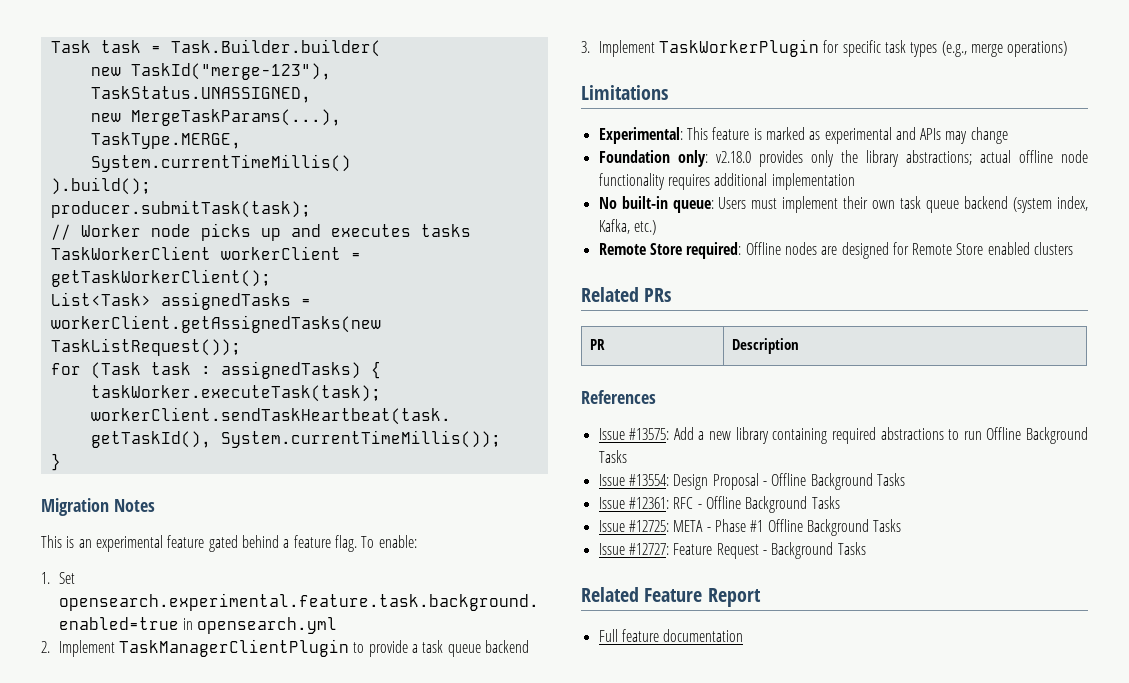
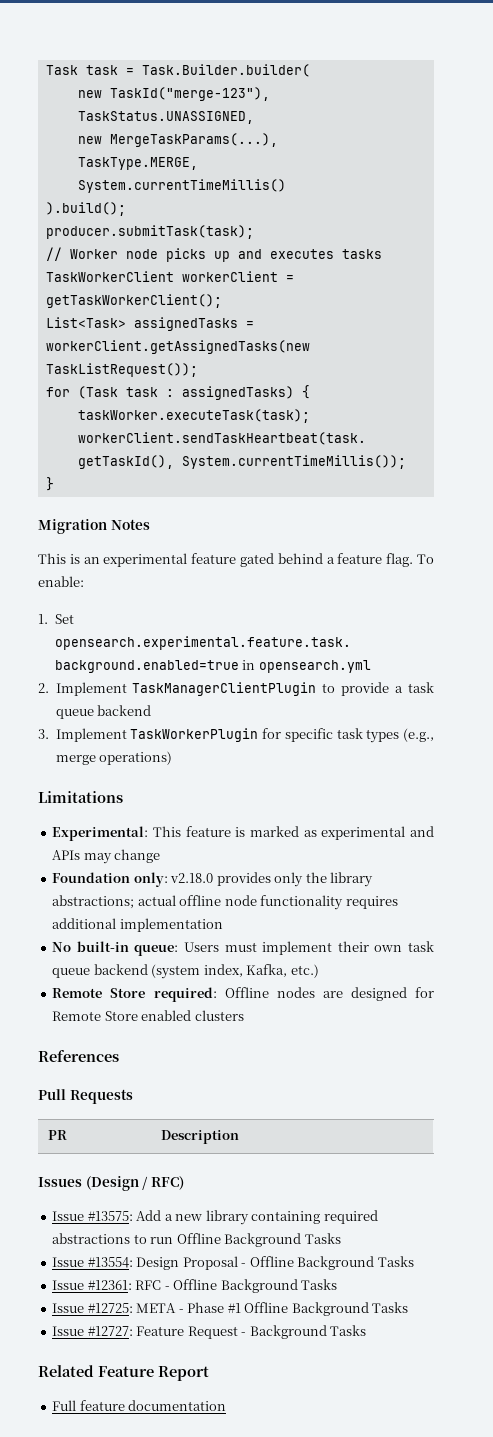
[581,287,672,302] Related PRs -> [38,1050,119,1062] [38,1089,133,1104] References // Pull Requests
[581,390,656,404] References -> [38,1176,184,1191] Issues (Design / RFC)

